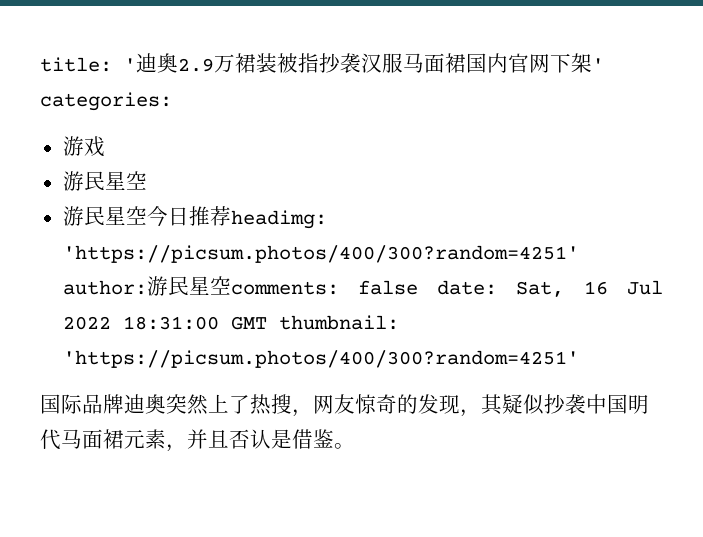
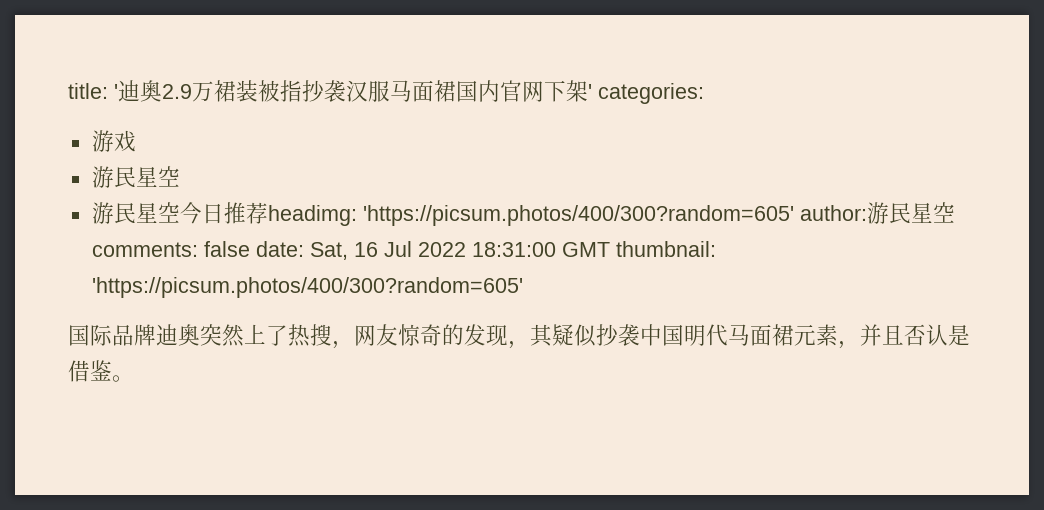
[62,245,579,263] 'https://picsum.photos/400/300?random=4251' -> [362,205,794,226] 'https://picsum.photos/400/300?random=605'
[62,350,579,368] 'https://picsum.photos/400/300?random=4251' -> [91,277,523,298] 'https://picsum.photos/400/300?random=605'

